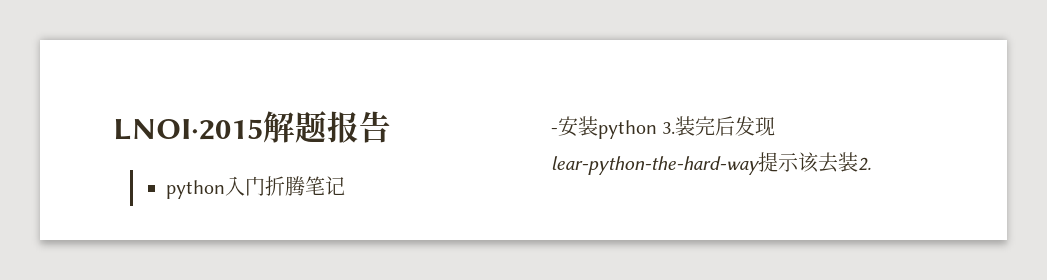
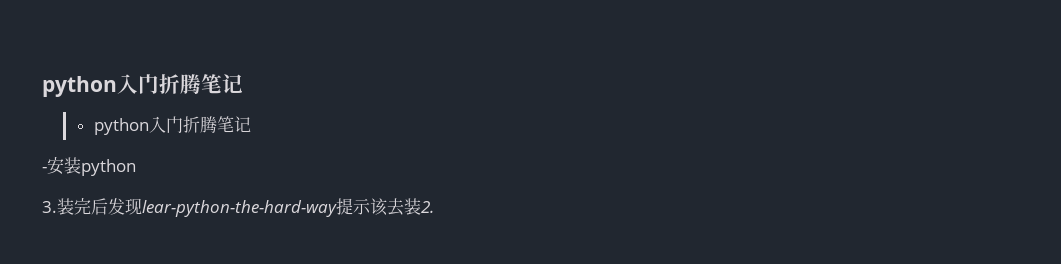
[113,111,391,143] LNOI·2015解题报告 -> [42,74,243,97] python入门折腾笔记
(657, 129) none -> (136, 167) //

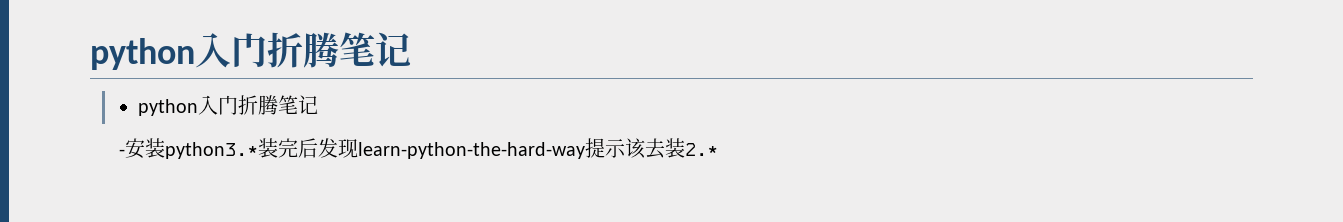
[81,159,136,176] [42,201,57,213] python // 3. -> [165,142,259,159] python3.*
[142,200,337,217] lear-python-the-hard-way -> [358,142,586,159] learn-python-the-hard-way
[421,201,434,213] 2. -> [685,143,719,156] 2.*

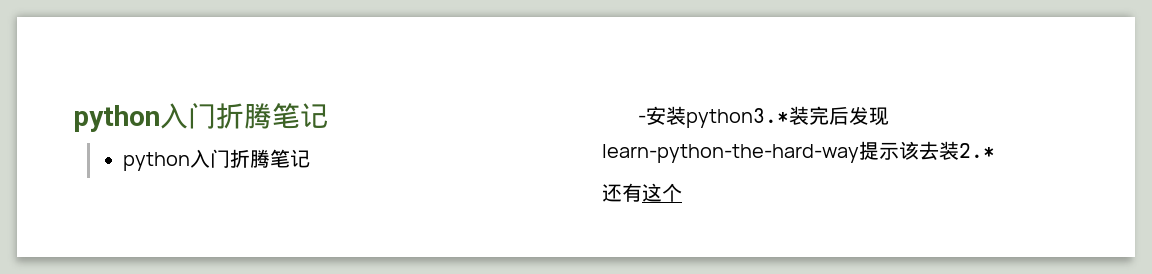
(719, 149) none -> [602,183,682,202] // 还有这个

